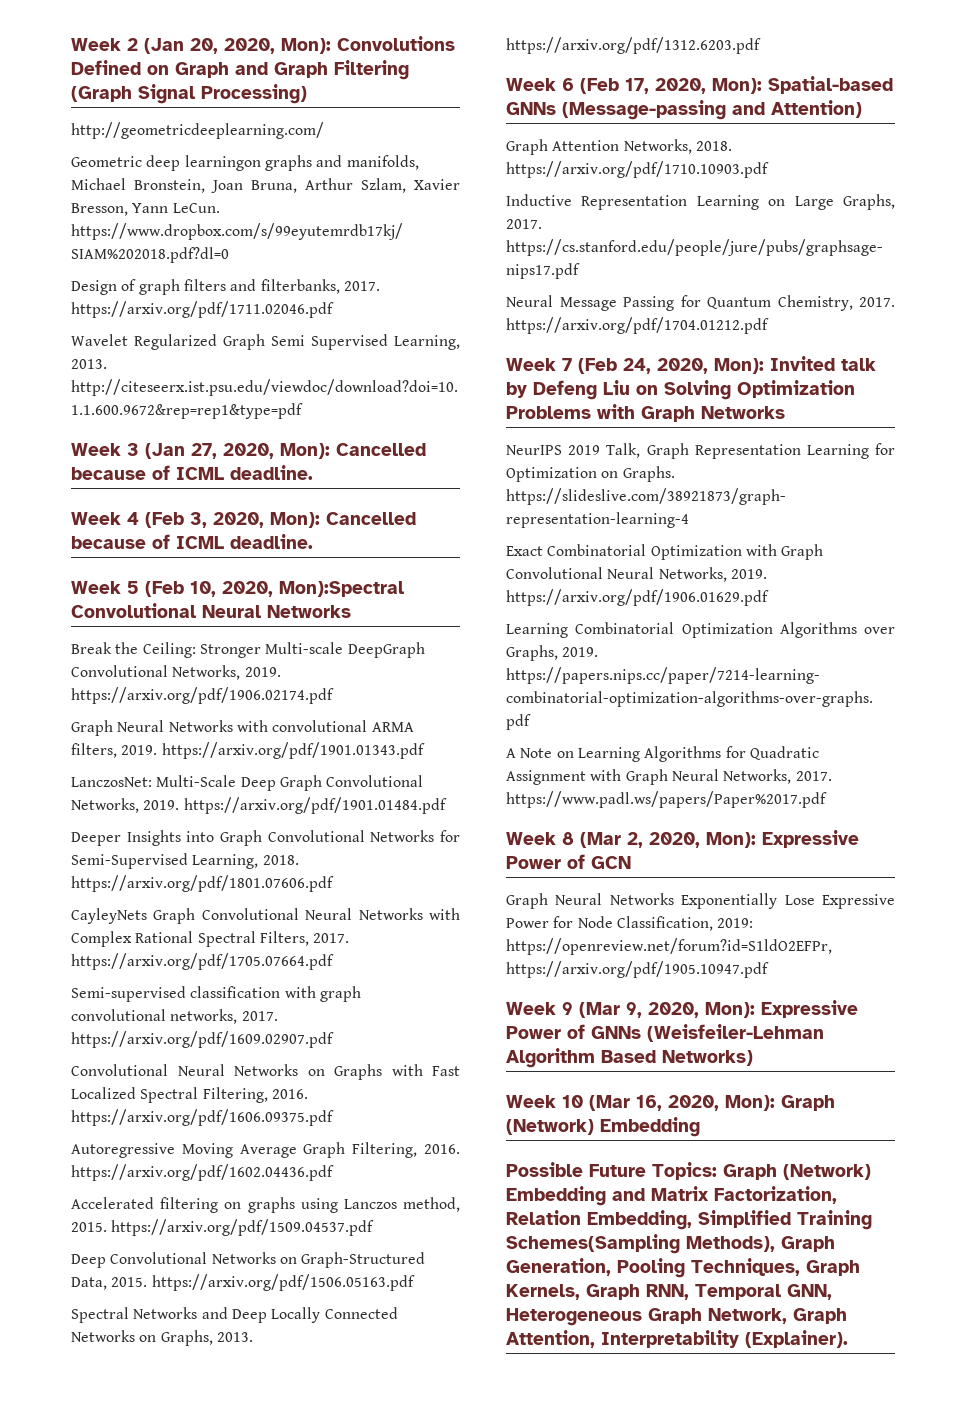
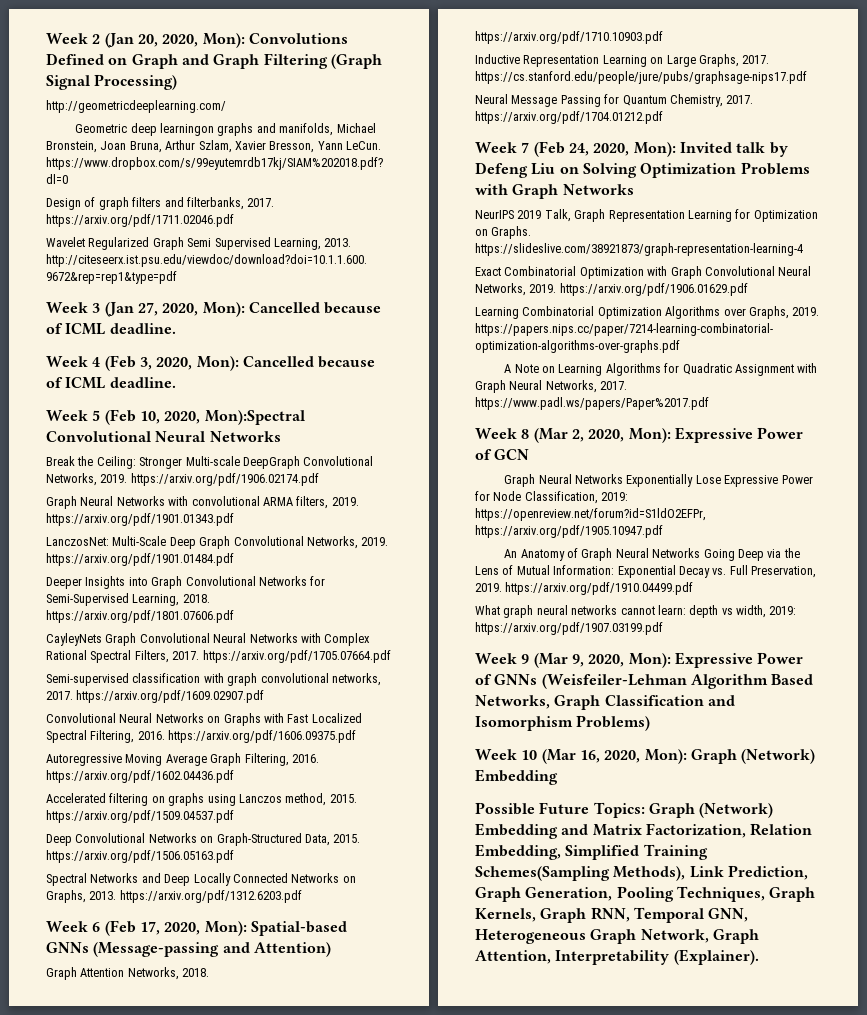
(769, 969) none -> [504,548,800,561] [475,565,816,578] [475,582,694,595] [475,605,797,618] [475,622,663,635] // An Anatomy of Graph Neural Networks Going Deep via the Lens of Mutual Information: Exponential Decay vs. Full Preservation, 2019. https://arxiv.org/pdf/1910.04499.pdf // What graph neural networks cannot learn: depth vs width, 2019: https://arxiv.org/pdf/1907.03199.pdf
[662,1050,753,1066] Networks) -> [475,695,735,710] [475,715,651,731] Networks, Graph Classification and Isomorphism Problems)
(775, 1244) none -> [689,865,808,880] Link Prediction,

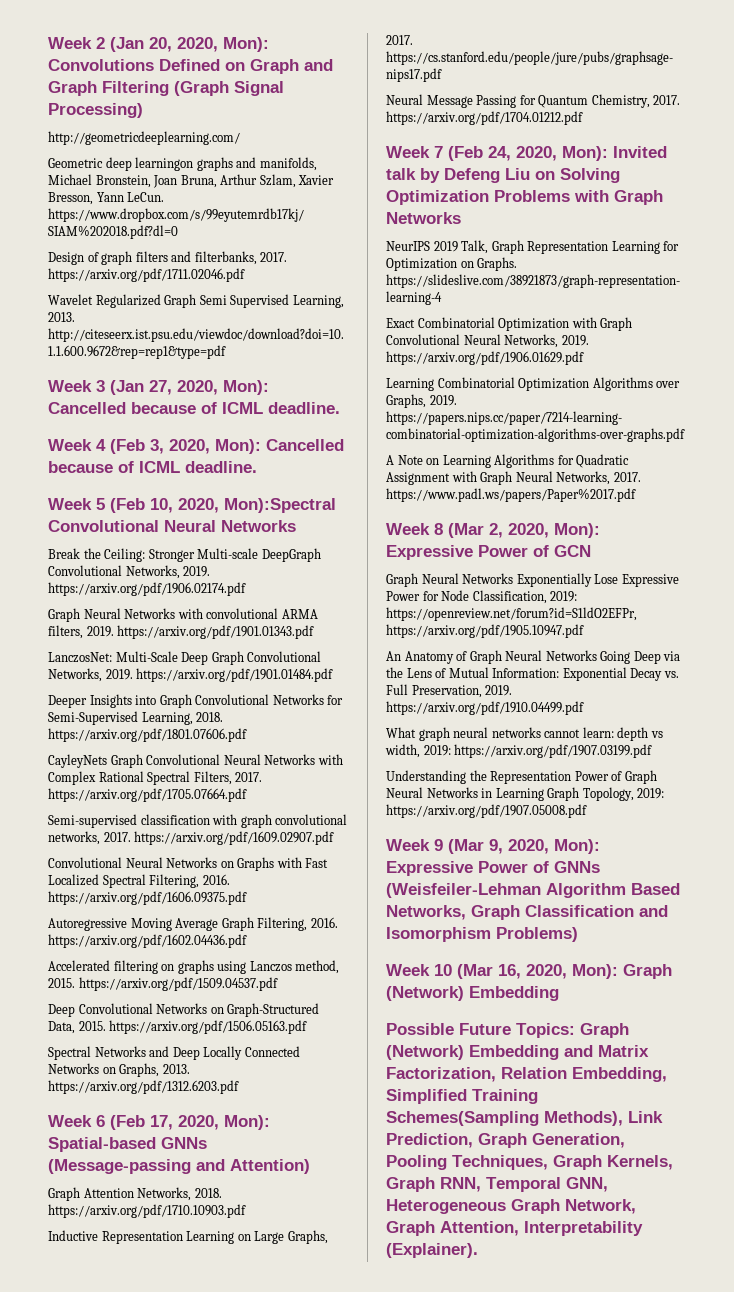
(663, 628) none -> [386,770,657,784] [386,787,665,801] [386,804,587,818] // Understanding the Representation Power of Graph Neural Networks in Learning Graph Topology, 2019: https://arxiv.org/pdf/1907.05008.pdf

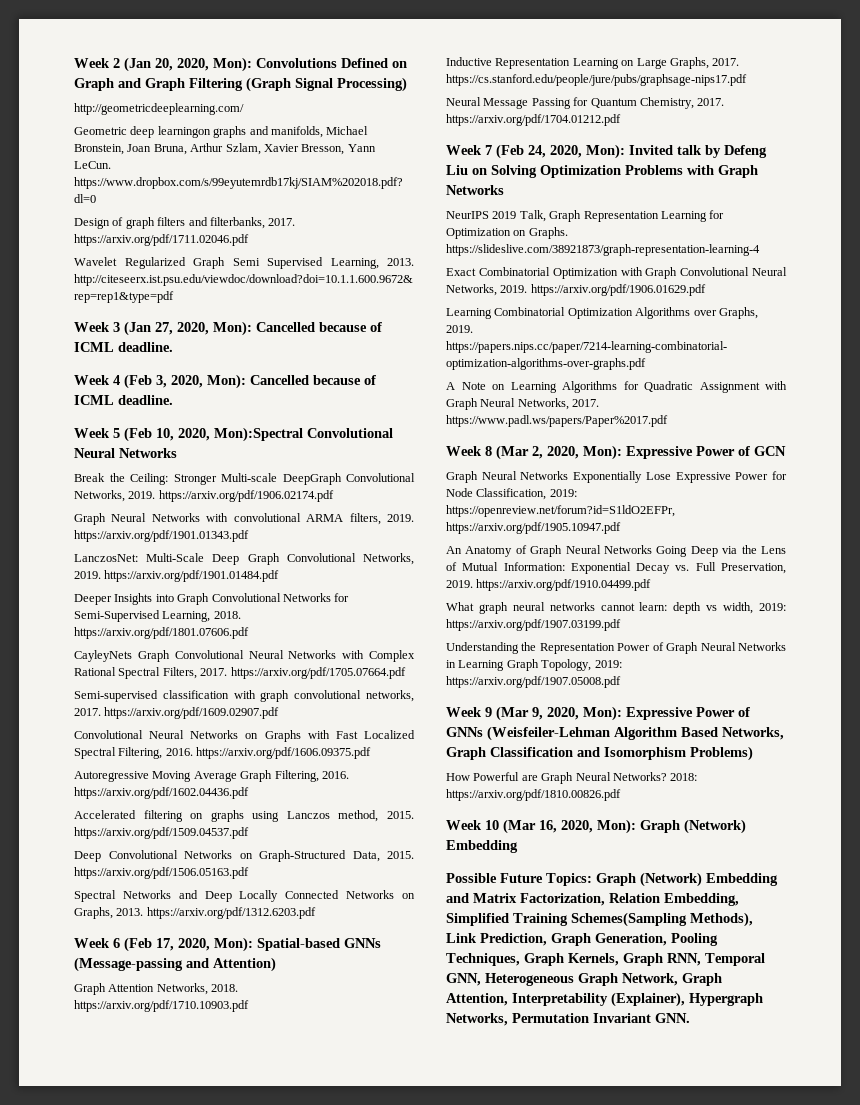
(578, 934) none -> [446,772,698,784] [446,789,621,801] // How Powerful are Graph Neural Networks? 2018: https://arxiv.org/pdf/1810.00826.pdf
[386,1243,478,1258] (Explainer). -> [611,992,763,1007] [446,1013,690,1026] (Explainer), Hypergraph Networks, Permutation Invariant GNN.

